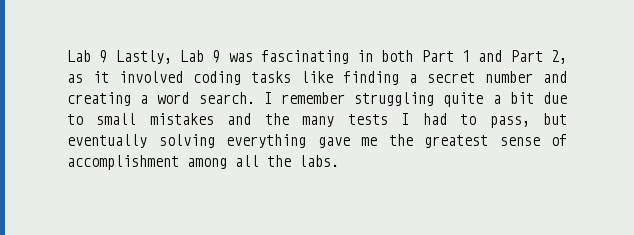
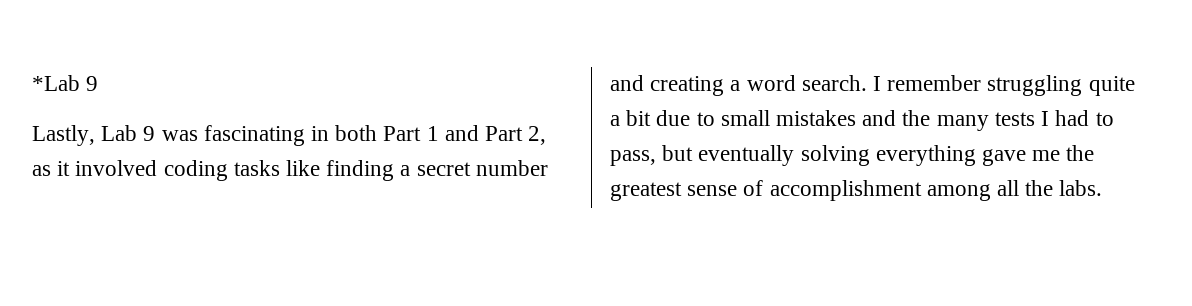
[67,50,108,63] Lab 9 -> [32,75,99,91] *Lab 9 //

